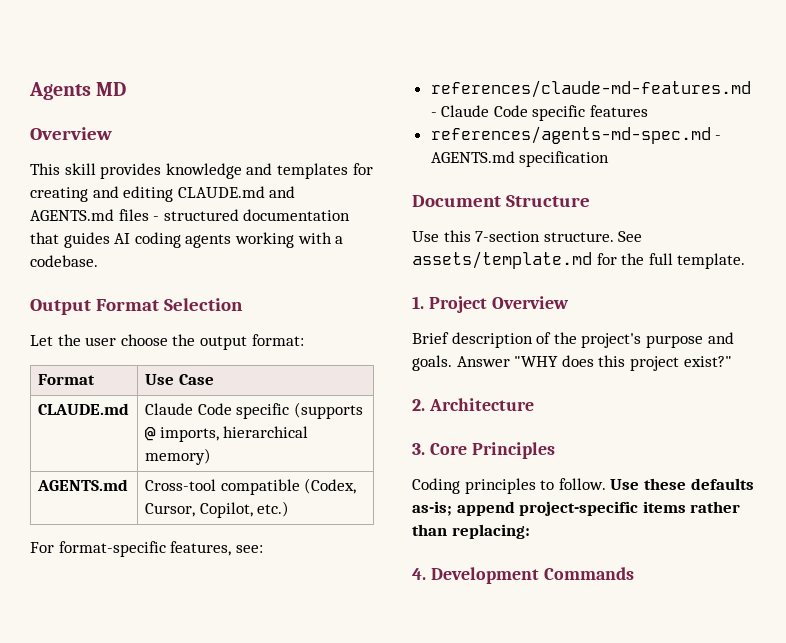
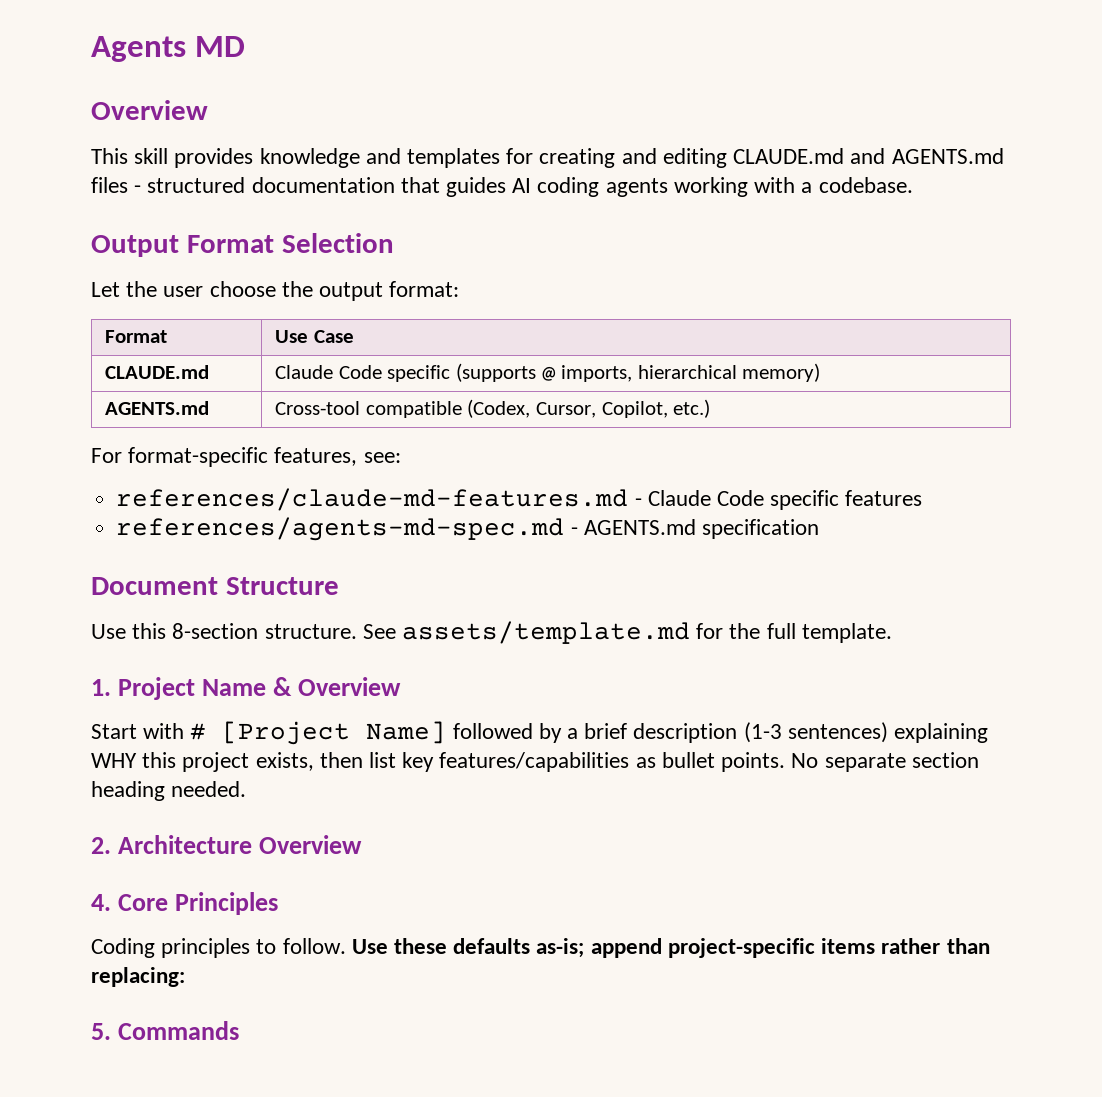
[475,231,541,242] 7-section -> [172,623,259,639] 8-section
[491,296,569,309] [412,332,734,348] [412,355,732,371] Overview // Brief description of the project's purpose and goals. Answer "WHY does this project exist?" -> [202,677,402,696] [91,721,989,745] [91,752,979,772] [91,781,247,801] Name & Overview // Start with # [Project Name] followed by a brief description (1-3 sentences) explaining WHY this project exists, then list key features/capabilities as bullet points. No separate section heading needed.
[412,443,425,455] // 3. -> [259,835,363,854] [91,894,111,911] Overview // 4.
[412,567,539,584] 4. Development -> [91,1023,111,1040] 5.

